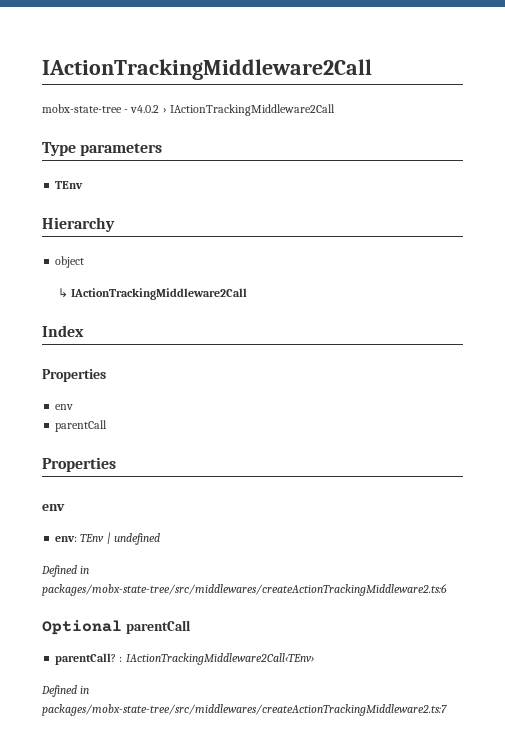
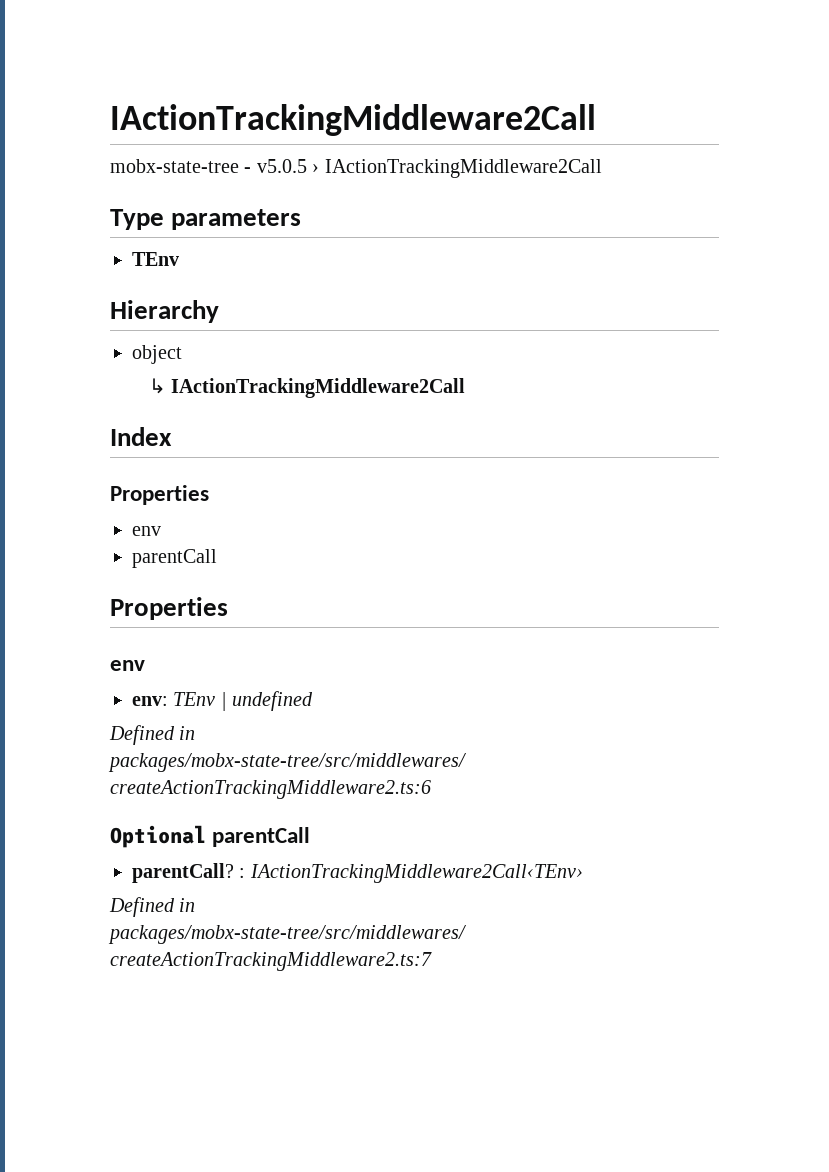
[130,105,160,113] v4.0.2 -> [256,159,307,173] v5.0.5

